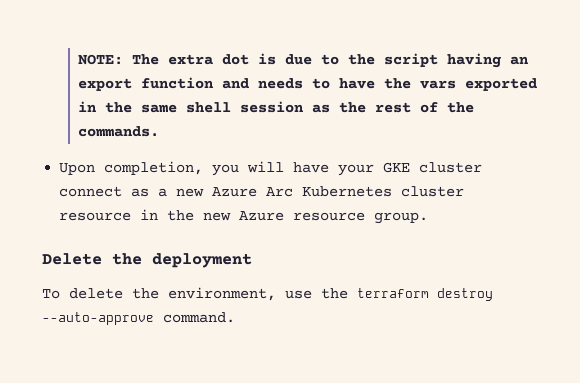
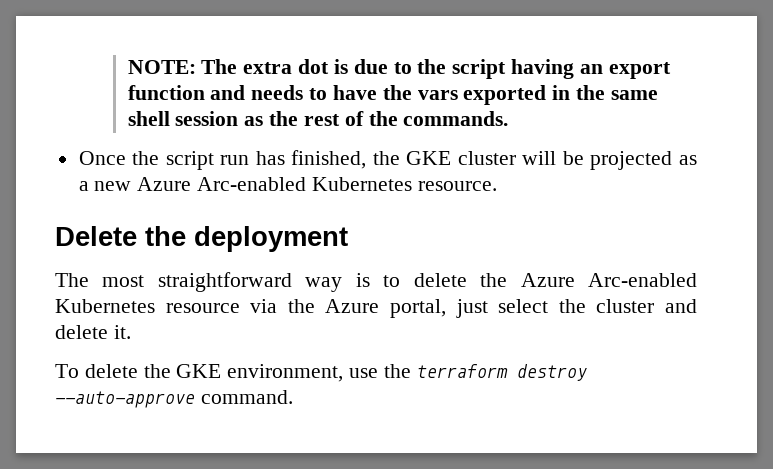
[59,161,483,176] [59,186,465,197] [59,209,429,224] [42,253,252,268] Upon completion, you will have your GKE cluster connect as a new Azure Arc Kubernetes cluster resource in the new Azure resource group. // Delete the deployment -> [78,150,698,170] [78,177,497,191] [55,226,348,252] [55,272,698,292] [55,299,698,318] [55,325,131,339] Once the script run has finished, the GKE cluster will be projected as a new Azure Arc-enabled Kubernetes resource. // Delete the deployment // The most straightforward way is to delete the Azure Arc-enabled Kubernetes resource via the Azure portal, just select the cluster and delete it.
(159, 293) none -> [176,364,222,378] GKE

